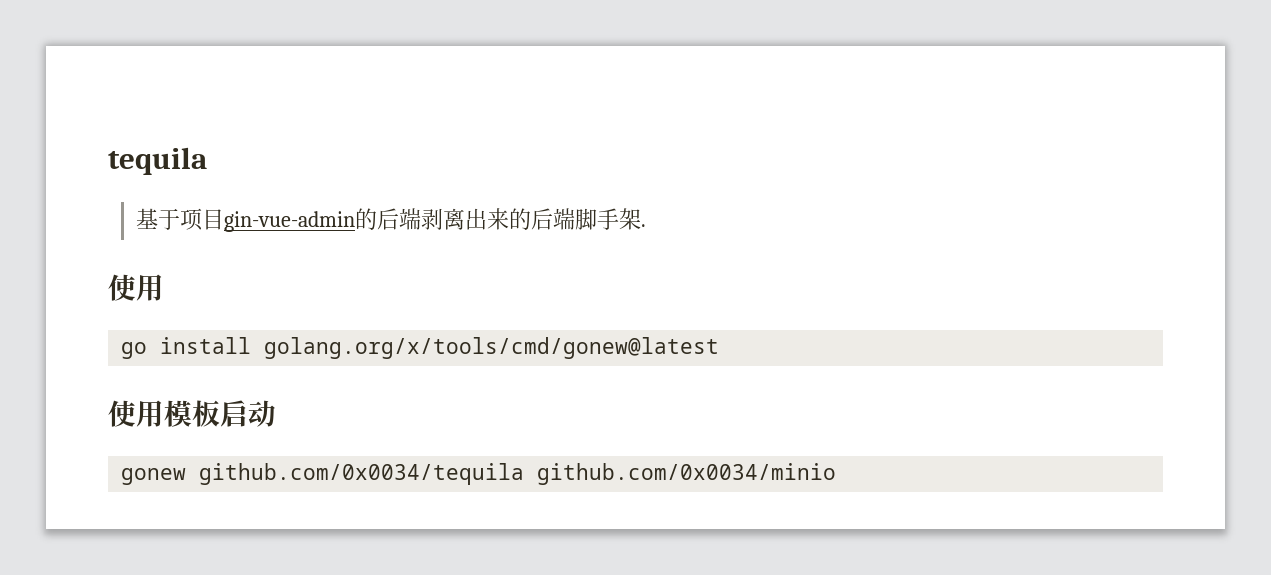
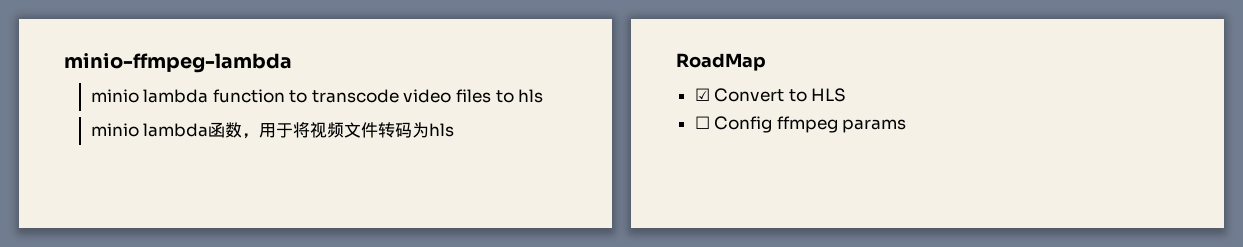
[108,147,207,175] [136,208,647,232] [108,274,164,301] [121,337,720,359] [108,400,276,427] [121,463,837,485] tequila // 基于项目gin-vue-admin的后端剥离出来的后端脚手架. // 使用 // go install golang.org/x/tools/cmd/gonew@latest // 使用模板启动 // gonew github.com/0x0034/tequila github.com/0x0034/minio -> [64,53,292,73] [90,89,544,103] [90,122,455,139] [676,53,766,71] [694,88,847,102] [694,116,907,133] minio-ffmpeg-lambda // minio lambda function to transcode video files to hls // minio lambda函数，用于将视频文件转码为hls // RoadMap // ☑ Convert to HLS // ☐ Config ffmpeg params

